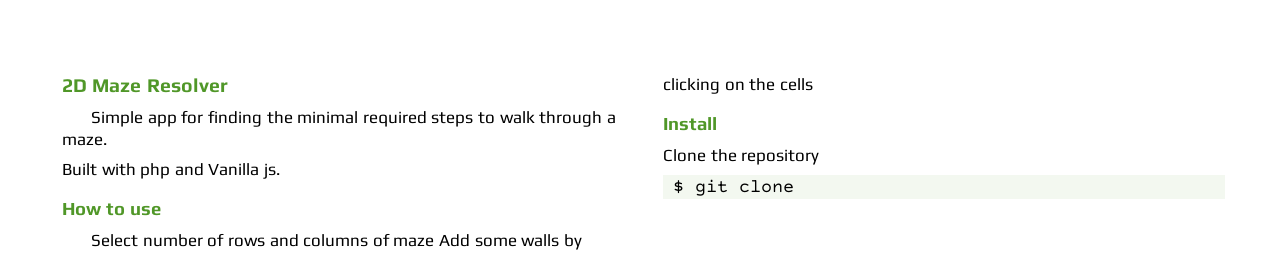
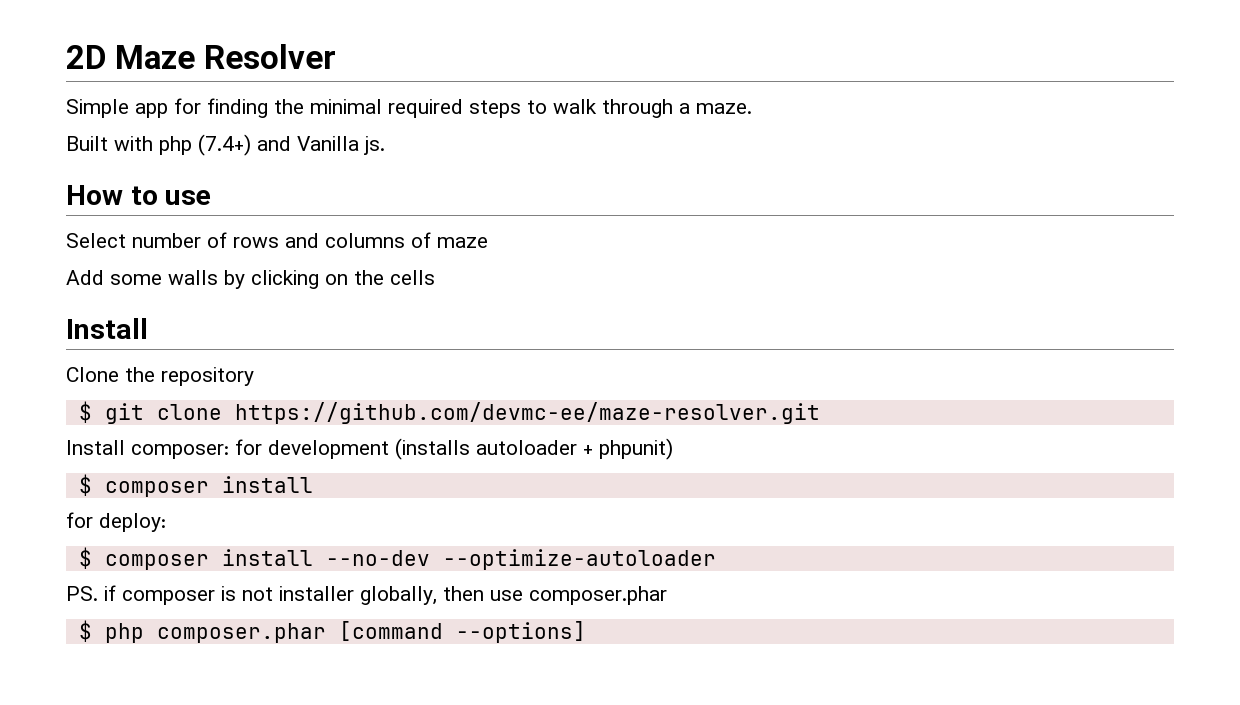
(171, 171) none -> [198,134,251,156] (7.4+)
(435, 242) none -> (488, 242) //
(795, 186) none -> [234,402,820,424] [66,438,673,460] [78,474,313,497] [66,512,166,532] [78,547,716,570] [66,585,667,605] [78,620,586,643] https://github.com/devmc-ee/maze-resolver.git // Install composer: for development (installs autoloader + phpunit) // $ composer install // for deploy: // $ composer install --no-dev --optimize-autoloader // PS. if composer is not installer globally, then use composer.phar // $ php composer.phar [command --options]

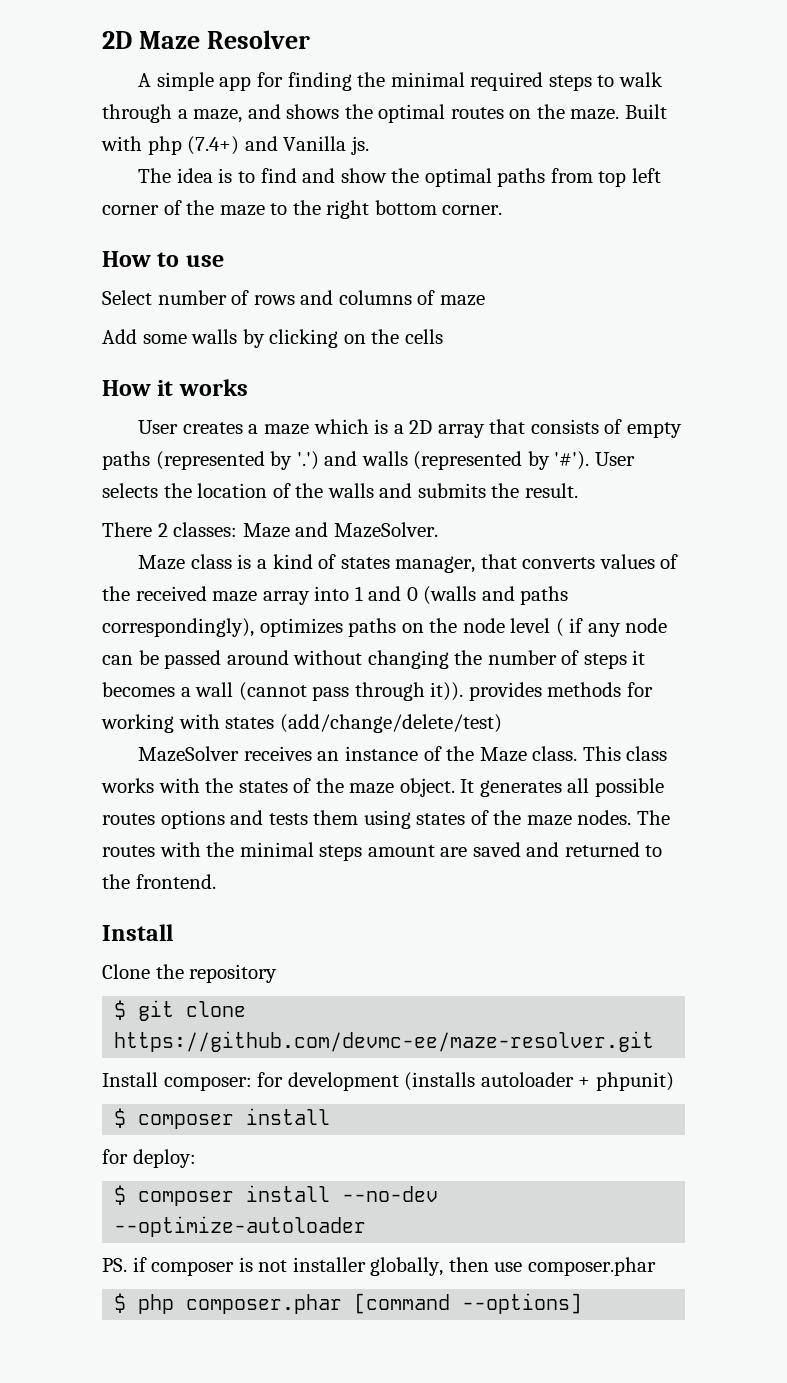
[66,99,129,118] Simple -> [138,72,214,91] A simple
(690, 108) none -> [193,104,565,123] maze, and shows the optimal routes on the
(752, 108) // -> (620, 114) none
(385, 145) none -> [138,168,661,187] [102,200,503,219] // The idea is to find and show the optimal paths from top left corner of the maze to the right bottom corner.
(435, 277) none -> [102,379,248,396] [138,419,682,438] [102,451,635,470] [102,483,578,498] [102,522,438,538] [138,554,679,573] [102,586,569,605] [102,618,668,637] [102,650,646,669] [102,682,653,701] [101,714,502,733] [138,746,668,762] [101,778,664,797] [102,810,670,829] [102,842,663,861] [102,874,216,889] // How it works // User creates a maze which is a 2D array that consists of empty paths (represented by '.') and walls (represented by '#'). User selects the location of the walls and submits the result. // There 2 classes: Maze and MazeSolver. // Maze class is a kind of states manager, that converts values of the received maze array into 1 and 0 (walls and paths correspondingly), optimizes paths on the node level ( if any node can be passed around without changing the number of steps it becomes a wall (cannot pass through it)). provides methods for working with states (add/change/delete/test) // MazeSolver receives an instance of the Maze class. This class works with the states of the maze object. It generates all possible routes options and tests them using states of the maze nodes. The routes with the minimal steps amount are saved and returned to the frontend.

